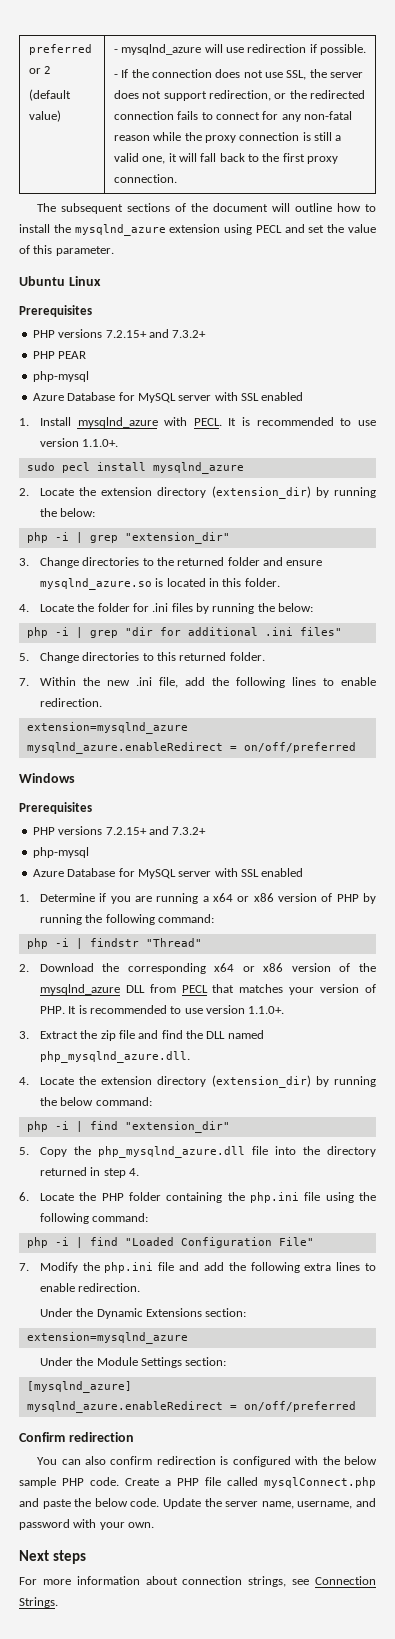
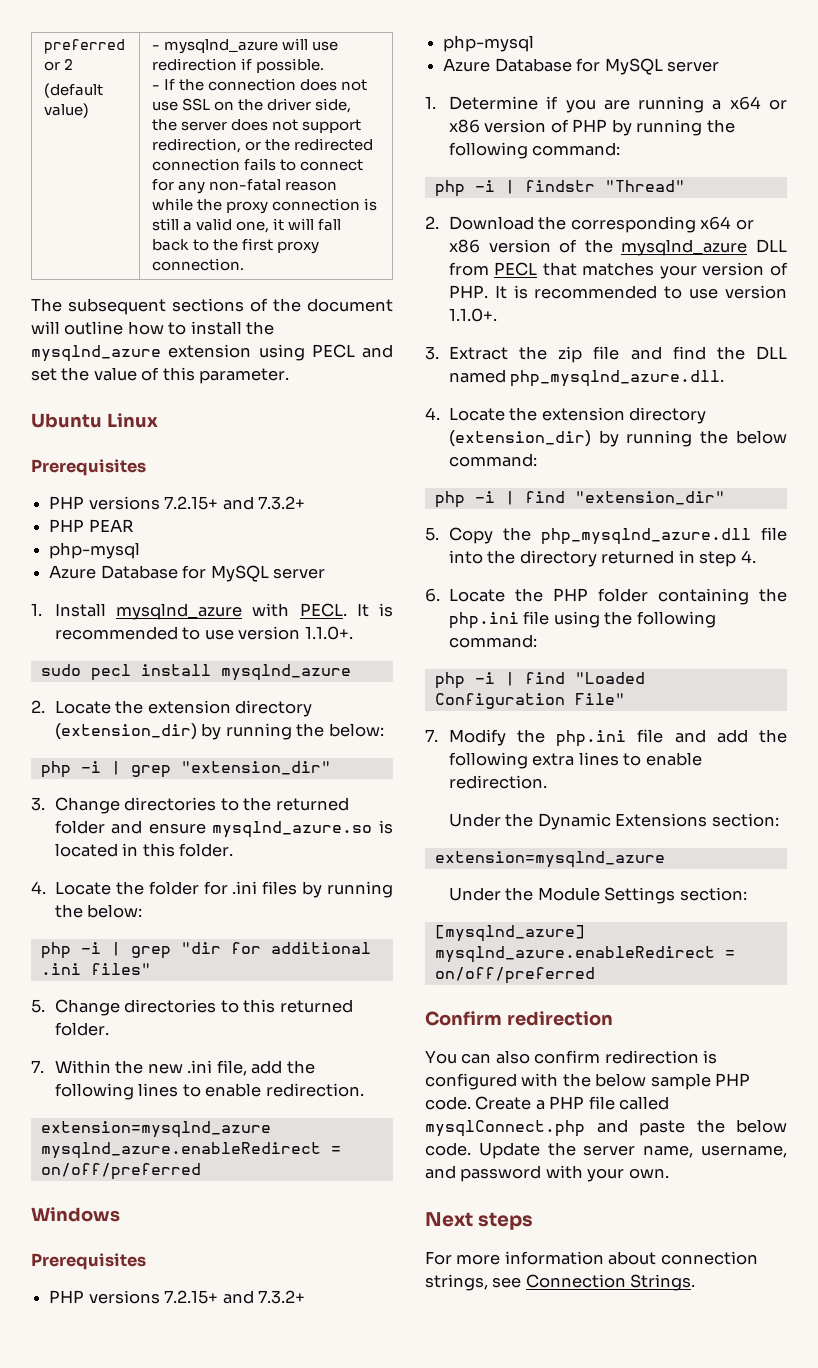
[286,70,307,80] SSL, -> [182,98,352,113] SSL on the driver side,
[214,392,304,401] with SSL enabled -> (325, 573) none
[214,868,304,877] with SSL enabled -> (719, 66) none

